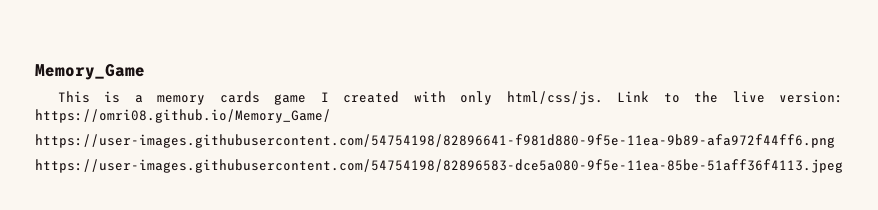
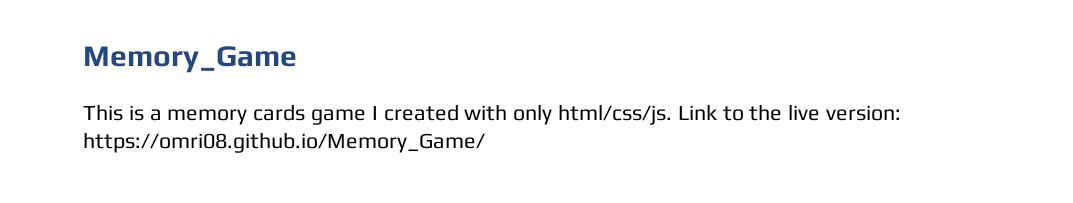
[35,134,835,148] [35,159,843,173] // https://user-images.githubusercontent.com/54754198/82896641-f981d880-9f5e-11ea-9b89-afa972f44ff6.png // https://user-images.githubusercontent.com/54754198/82896583-dce5a080-9f5e-11ea-85be-51aff36f4113.jpeg -> (485, 142) none

